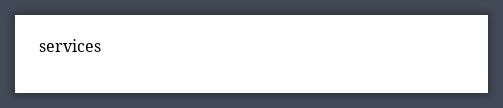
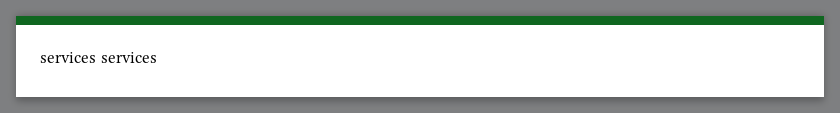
[39,39,101,52] services -> [40,52,157,63] services services

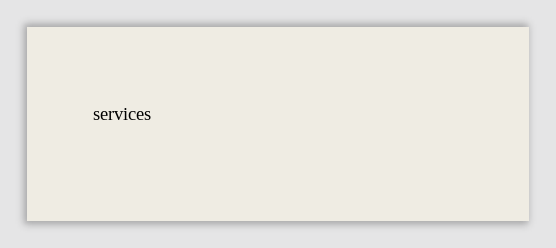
[40,52,157,63] services services -> [93,108,151,120] services

